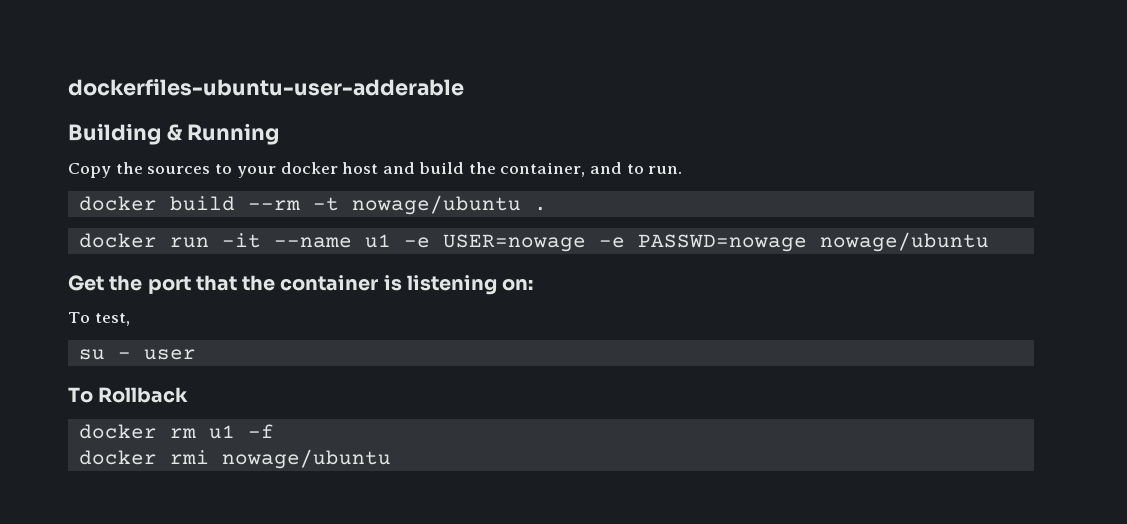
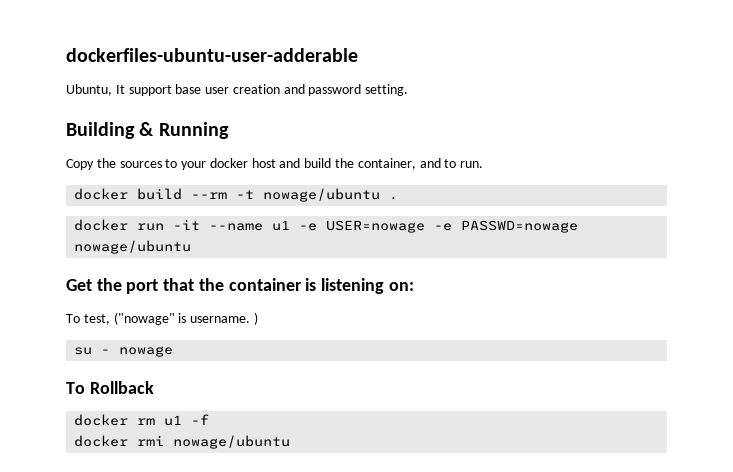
(464, 87) none -> [66,84,409,96] // Ubuntu, It support base user creation and password setting.
(130, 319) none -> [113,312,258,325] ("nowage" is username. )
[143,349,196,360] user -> [119,346,174,357] nowage

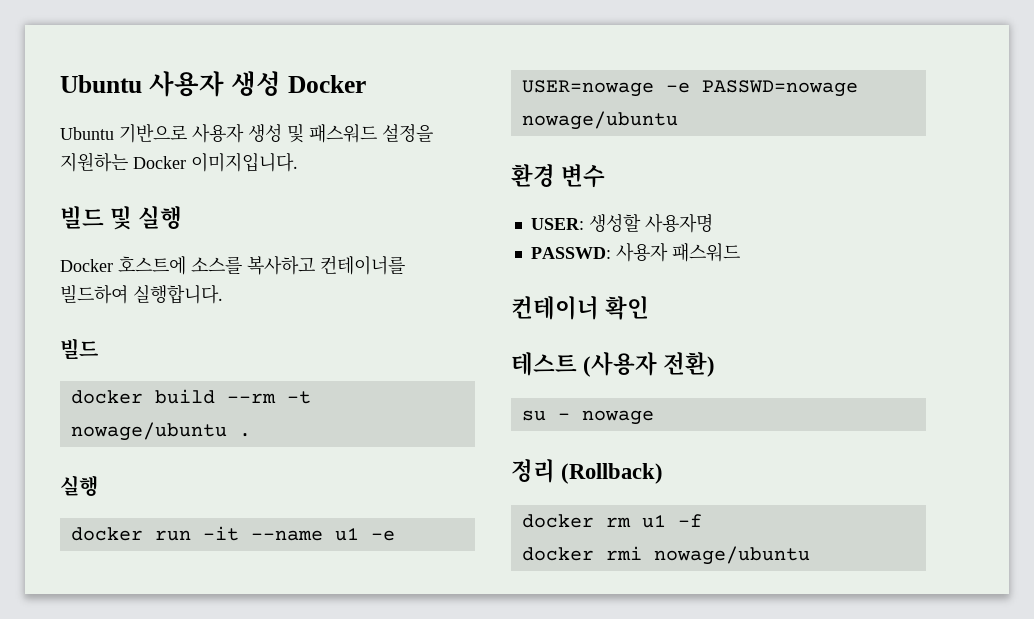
[66,48,358,62] [66,84,409,96] [66,122,229,139] [66,158,484,170] dockerfiles-ubuntu-user-adderable // Ubuntu, It support base user creation and password setting. // Building & Running // Copy the sources to your docker host and build the container, and to run. -> [60,71,366,97] [60,123,433,143] [60,152,298,172] [60,206,183,230] [60,255,405,275] [60,284,223,304] [60,338,98,359] Ubuntu 사용자 생성 Docker // Ubuntu 기반으로 사용자 생성 및 패스워드 설정을 지원하는 Docker 이미지입니다. // 빌드 및 실행 // Docker 호스트에 소스를 복사하고 컨테이너를 빌드하여 실행합니다. // 빌드
(399, 198) none -> [60,475,98,496] // 실행
[66,278,414,294] [66,312,258,325] Get the port that the container is listening on: // To test, ("nowage" is username. ) -> [511,164,606,188] [530,213,713,233] [530,242,740,262] [511,296,650,320] [511,352,716,377] 환경 변수 // USER: 생성할 사용자명 // PASSWD: 사용자 패스워드 // 컨테이너 확인 // 테스트 (사용자 전환)
[66,381,154,394] To Rollback -> [511,459,664,484] 정리 (Rollback)

